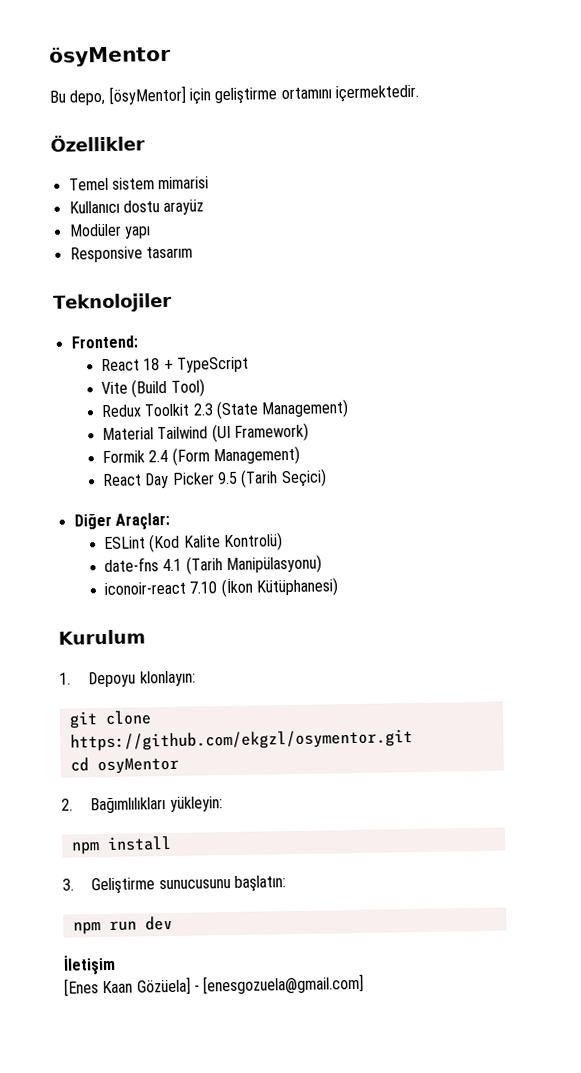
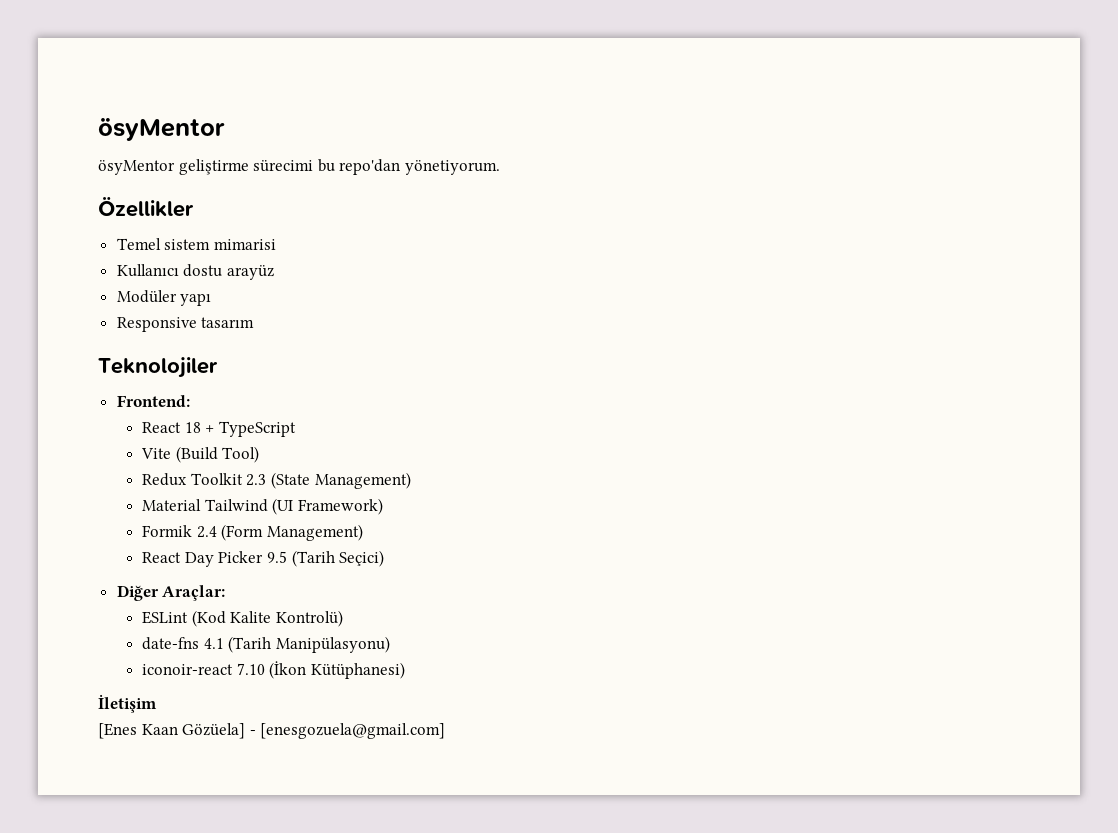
[49,84,419,106] Bu depo, [ösyMentor] için geliştirme ortamını içermektedir. -> [98,159,500,175] ösyMentor geliştirme sürecimi bu repo'dan yönetiyorum.
[58,629,146,645] [59,670,196,688] [68,710,152,729] [69,729,413,752] [69,756,179,775] [61,796,223,814] [70,835,172,855] [62,875,287,895] [72,915,173,935] // Kurulum // 1. Depoyu klonlayın: // git clone https://github.com/ekgzl/osymentor.git // cd osyMentor // 2. Bağımlılıkları yükleyin: // npm install // 3. Geliştirme sunucusunu başlatın: // npm run dev -> (405, 670) none

